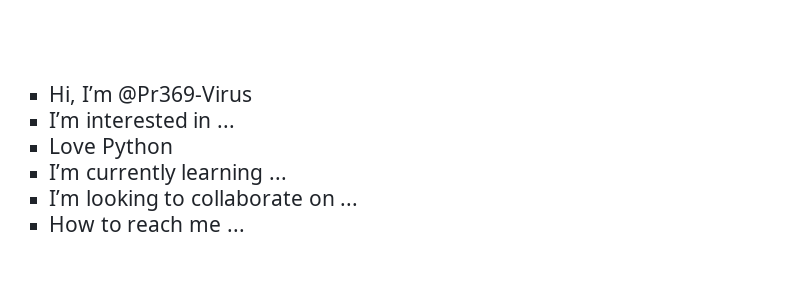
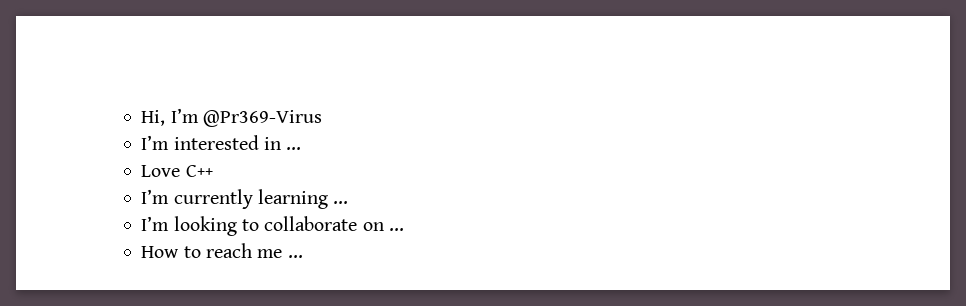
[101,138,173,159] Python -> [185,165,213,177] C++

